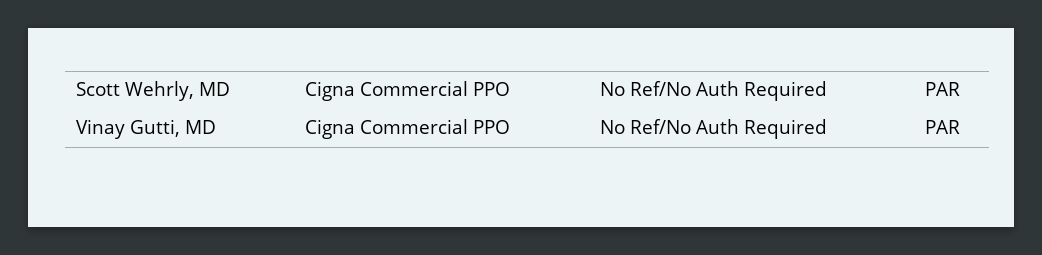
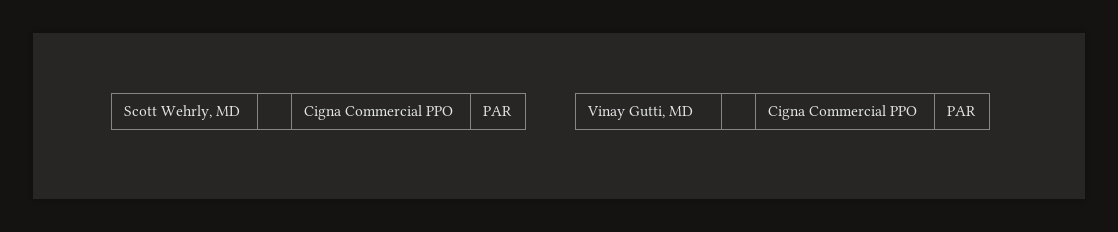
[304,81,510,101] [599,81,827,101] Cigna Commercial PPO | No Ref/No Auth Required -> [304,105,454,120] | Cigna Commercial PPO
[304,119,510,139] [599,119,827,139] Cigna Commercial PPO | No Ref/No Auth Required -> [768,105,918,120] | Cigna Commercial PPO

